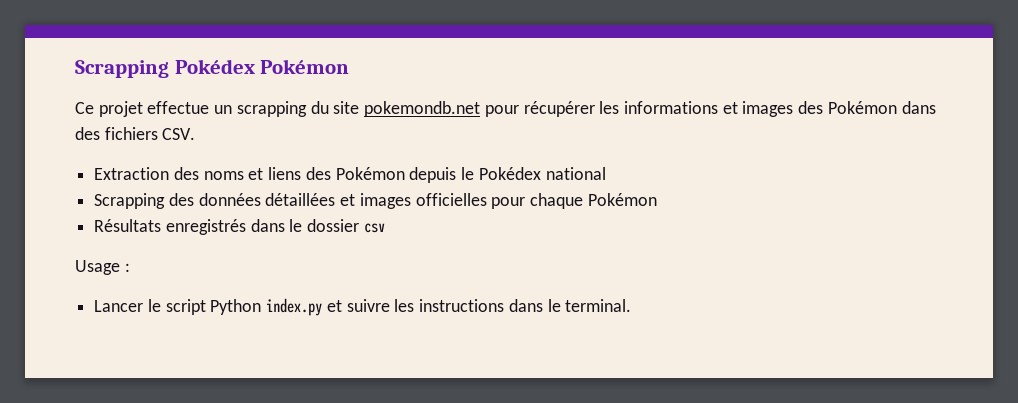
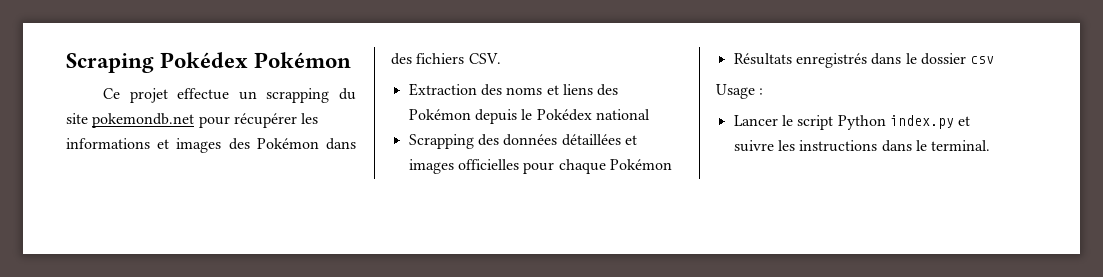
[75,60,169,78] Scrapping -> [66,53,154,73] Scraping

